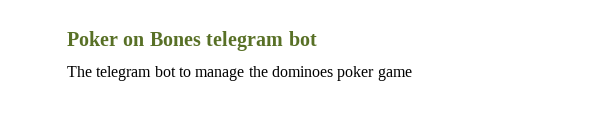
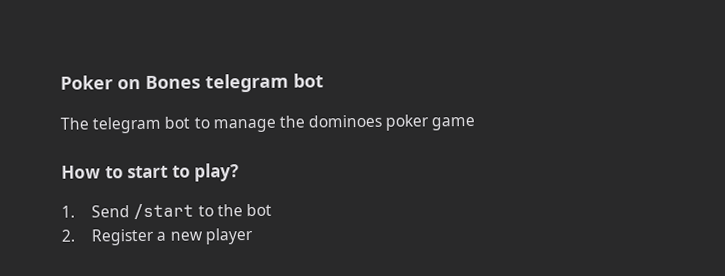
(412, 74) none -> [61,163,240,182] [61,203,272,220] [61,227,253,246] // How to start to play? // 1. Send /start to the bot // 2. Register a new player

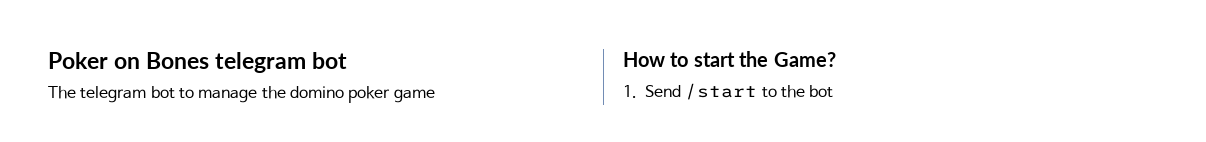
[308,114,383,128] dominoes -> [289,86,344,98] domino
[171,163,240,182] to play? -> [739,51,836,67] the Game?
[61,227,253,246] // 2. Register a new player -> (834, 91) none

